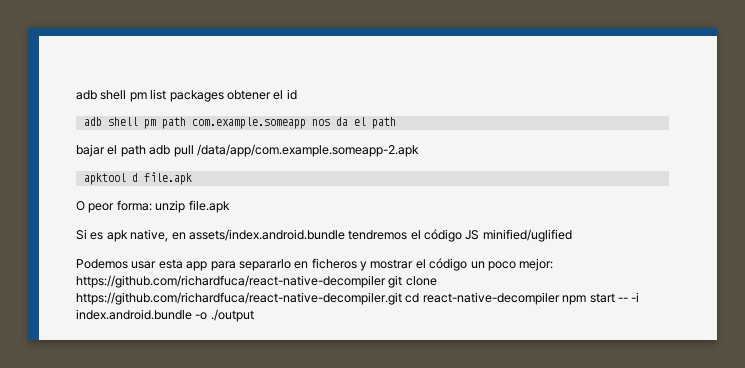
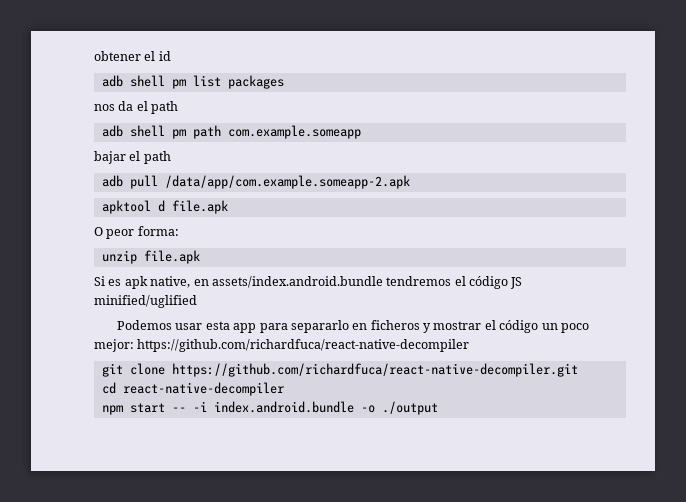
[76,89,224,102] adb shell pm list packages -> (94, 56) none
[161,117,306,129] path com.example.someapp -> [192,75,284,89] list packages //
(396, 123) none -> [101,125,361,139] // adb shell pm path com.example.someapp
(146, 151) none -> (171, 157) //
(152, 205) none -> (179, 231) //
(386, 281) none -> (470, 345) //
(402, 298) none -> (578, 370) //
(560, 298) none -> (284, 389) //

